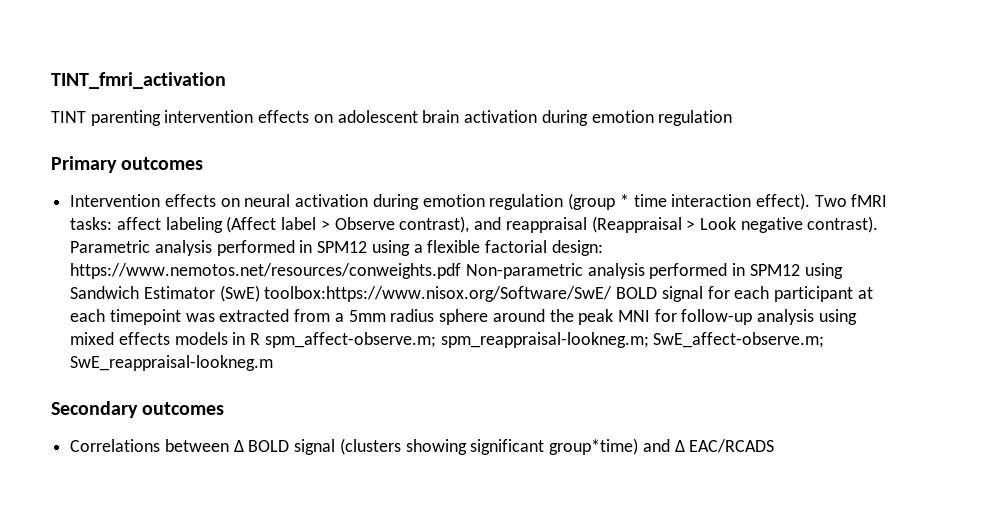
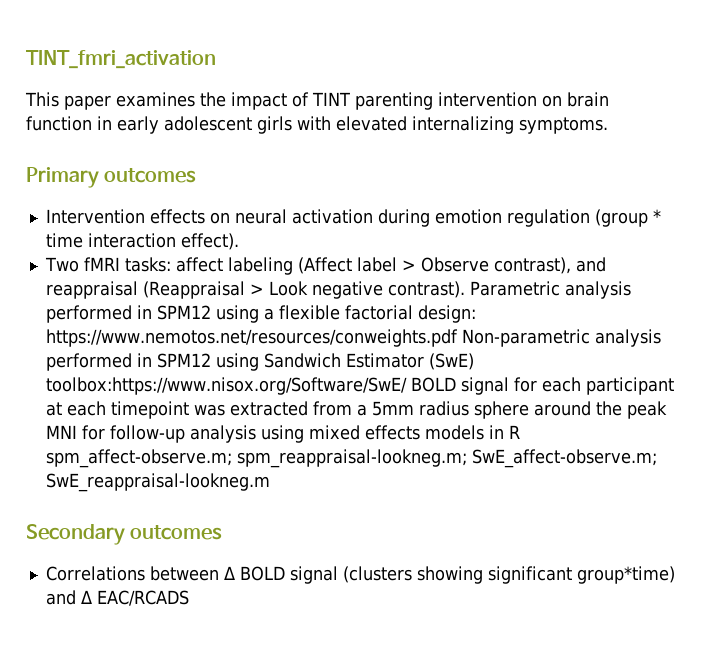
[51,110,733,126] TINT parenting intervention effects on adolescent brain activation during emotion regulation -> [25,92,609,110] [26,116,608,134] This paper examines the impact of TINT parenting intervention on brain function in early adolescent girls with elevated internalizing symptoms.
(810, 201) none -> (239, 241) //

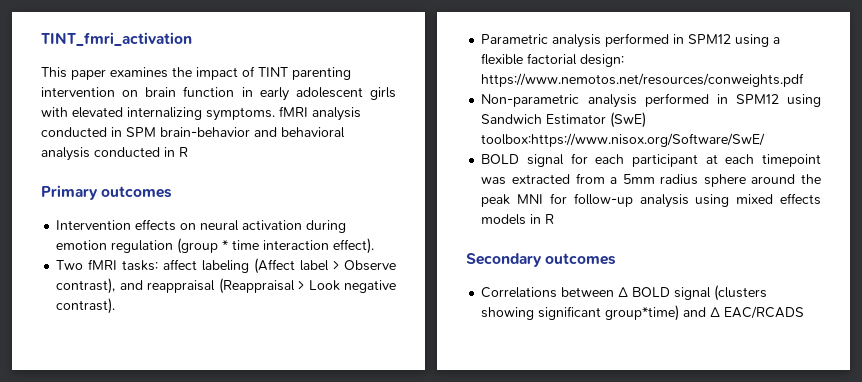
(608, 125) none -> [279,106,361,121] [41,127,345,138] [41,147,188,161] fMRI analysis conducted in SPM brain-behavior and behavioral analysis conducted in R
(465, 289) none -> (116, 306) //
(458, 338) none -> (805, 80) //
(407, 386) none -> (766, 140) //
[45,449,657,468] [45,473,270,492] spm_affect-observe.m; spm_reappraisal-lookneg.m; SwE_affect-observe.m; SwE_reappraisal-lookneg.m -> (555, 219) none

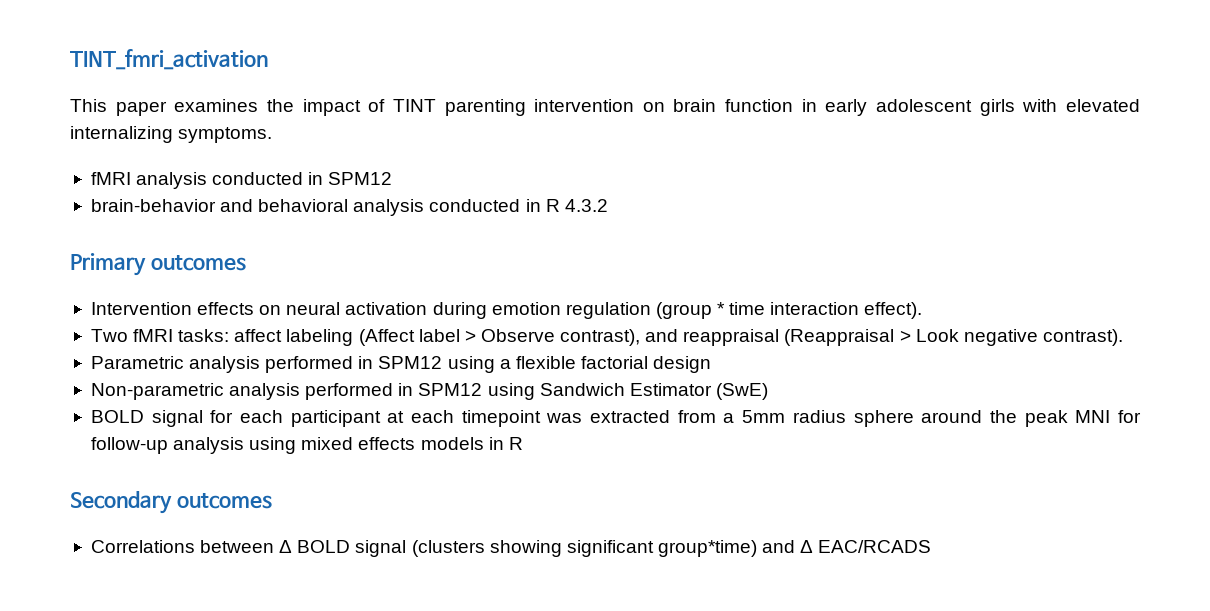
(275, 114) none -> (273, 135) //
[126,127,156,137] SPM -> [328,172,393,185] SPM12 //
(188, 152) none -> [564,199,608,212] 4.3.2
[580,54,625,67] [481,73,805,87] design: https://www.nemotos.net/resources/conweights.pdf -> [653,356,712,373] design
[481,133,766,147] toolbox:https://www.nisox.org/Software/SwE/ -> (768, 391) none

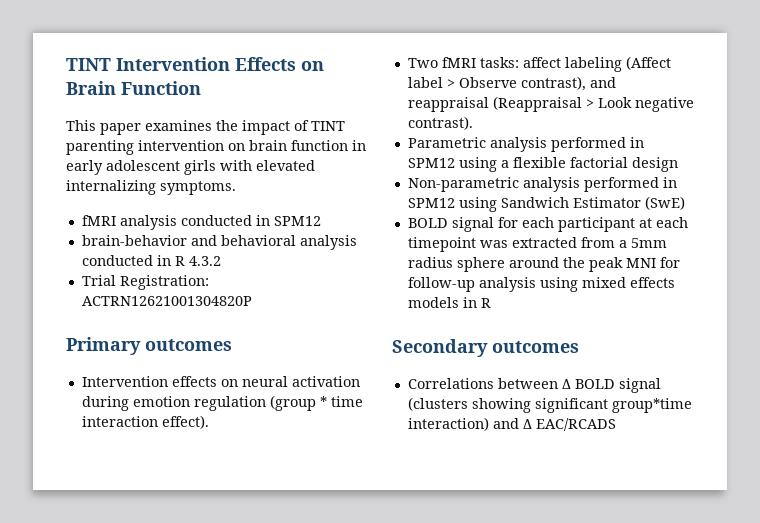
[70,49,268,70] TINT_fmri_activation -> [66,57,324,71] [66,81,201,95] TINT Intervention Effects on Brain Function
(608, 205) none -> [81,275,209,290] [81,296,252,306] // Trial Registration: ACTRN12621001304820P
[657,540,757,557] group*time) -> [611,398,692,413] [407,417,489,431] group*time interaction)

